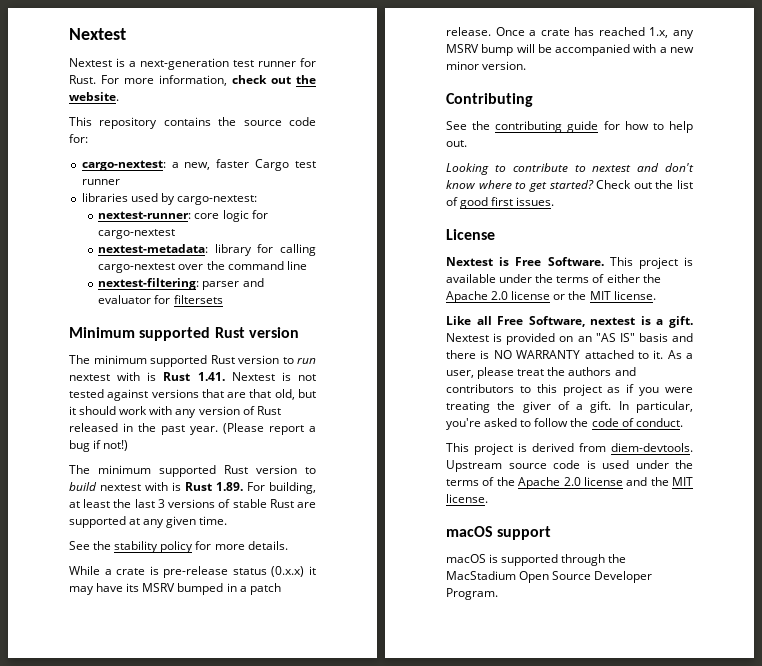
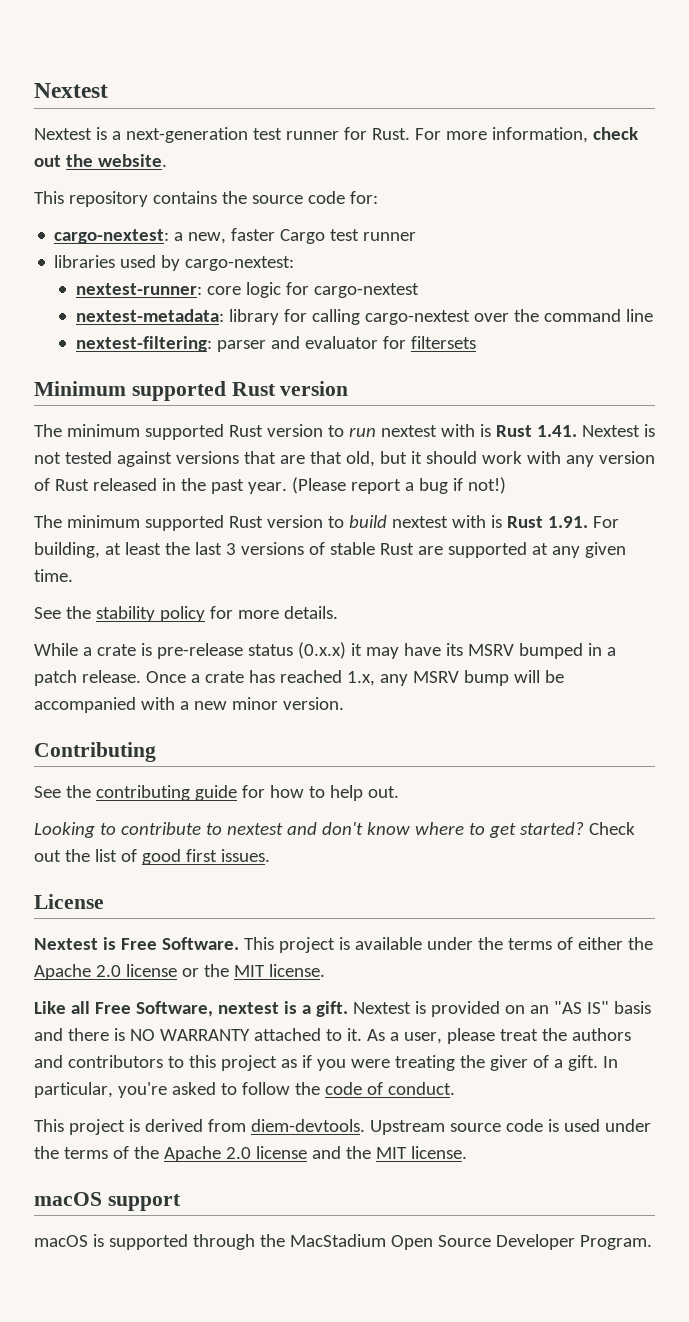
[216,482,243,491] 1.89. -> [547,516,588,528] 1.91.

